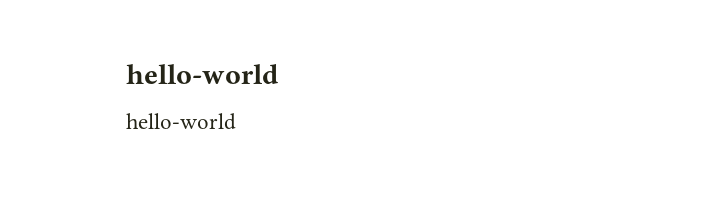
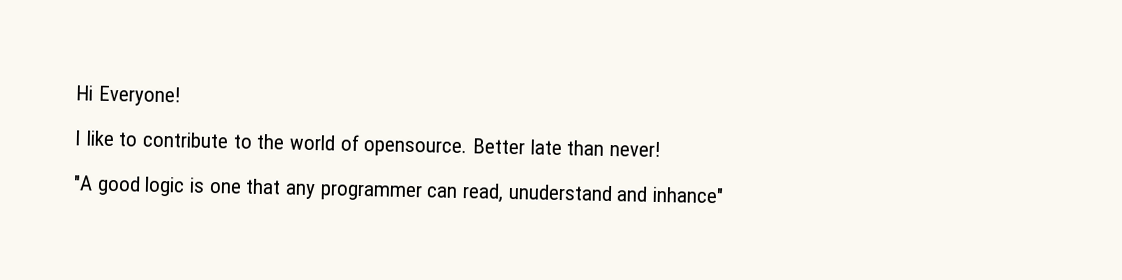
[126,64,278,84] [126,113,236,130] hello-world // hello-world -> [75,85,181,107] [74,130,662,158] [73,175,725,204] Hi Everyone! // I like to contribute to the world of opensource. Better late than never! // "A good logic is one that any programmer can read, unuderstand and inhance"

